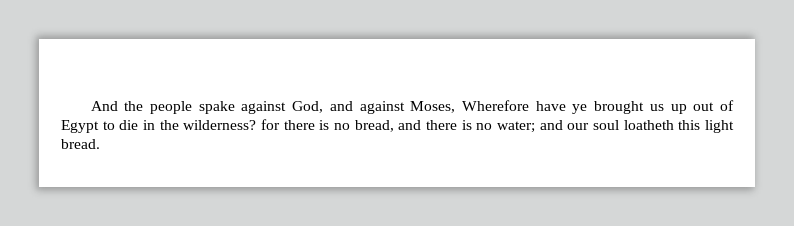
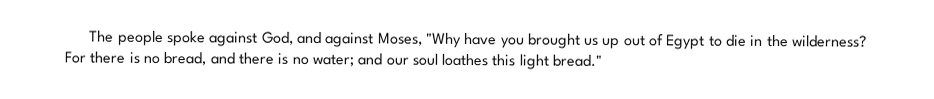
[90,101,235,114] And the people spake -> [89,30,206,47] The people spoke
[462,100,588,114] Wherefore have ye -> [425,32,525,49] "Why have you
[261,119,280,130] for -> [64,51,86,64] For
[623,120,674,130] loatheth -> [441,53,489,67] loathes
[61,139,100,149] bread. -> [552,54,603,67] bread."

